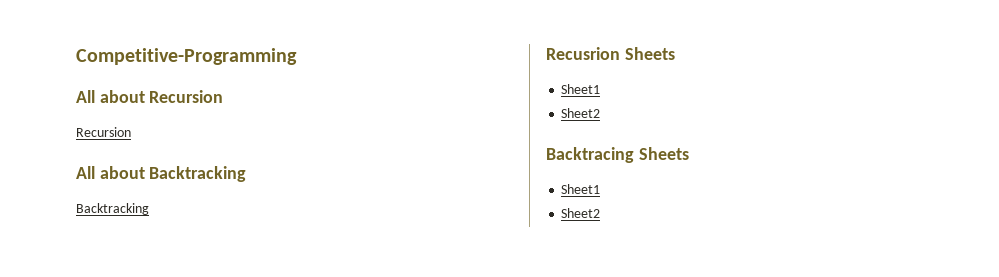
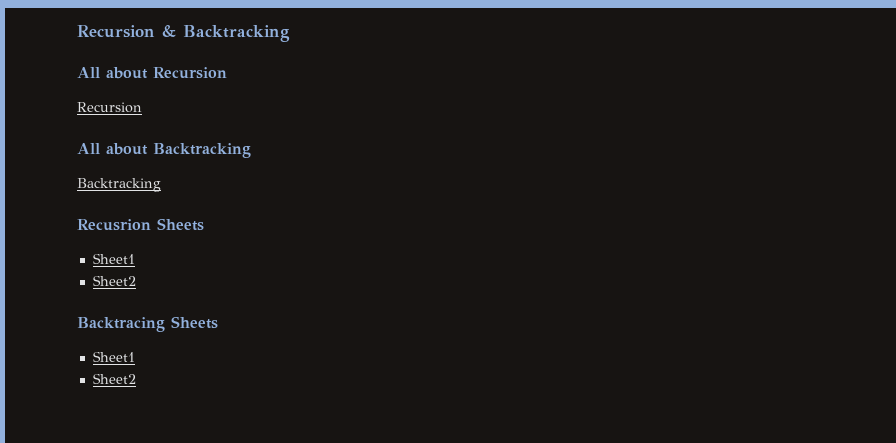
[76,48,297,65] Competitive-Programming -> [77,25,290,42] Recursion & Backtracking

